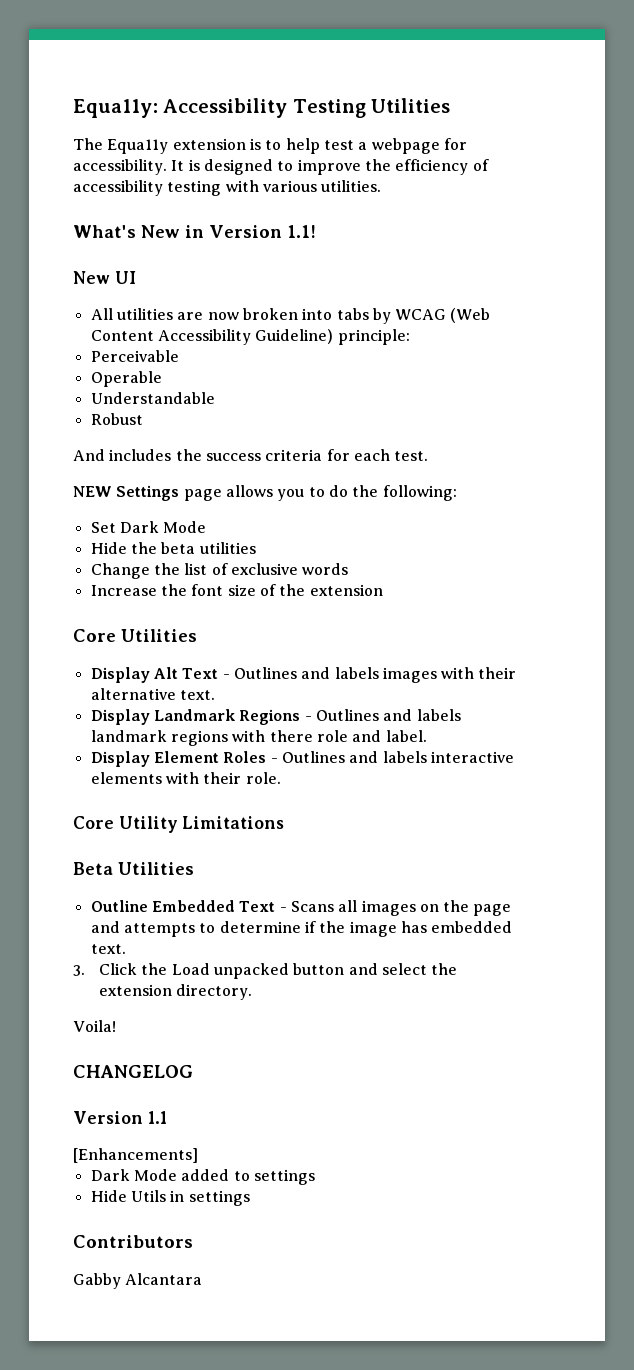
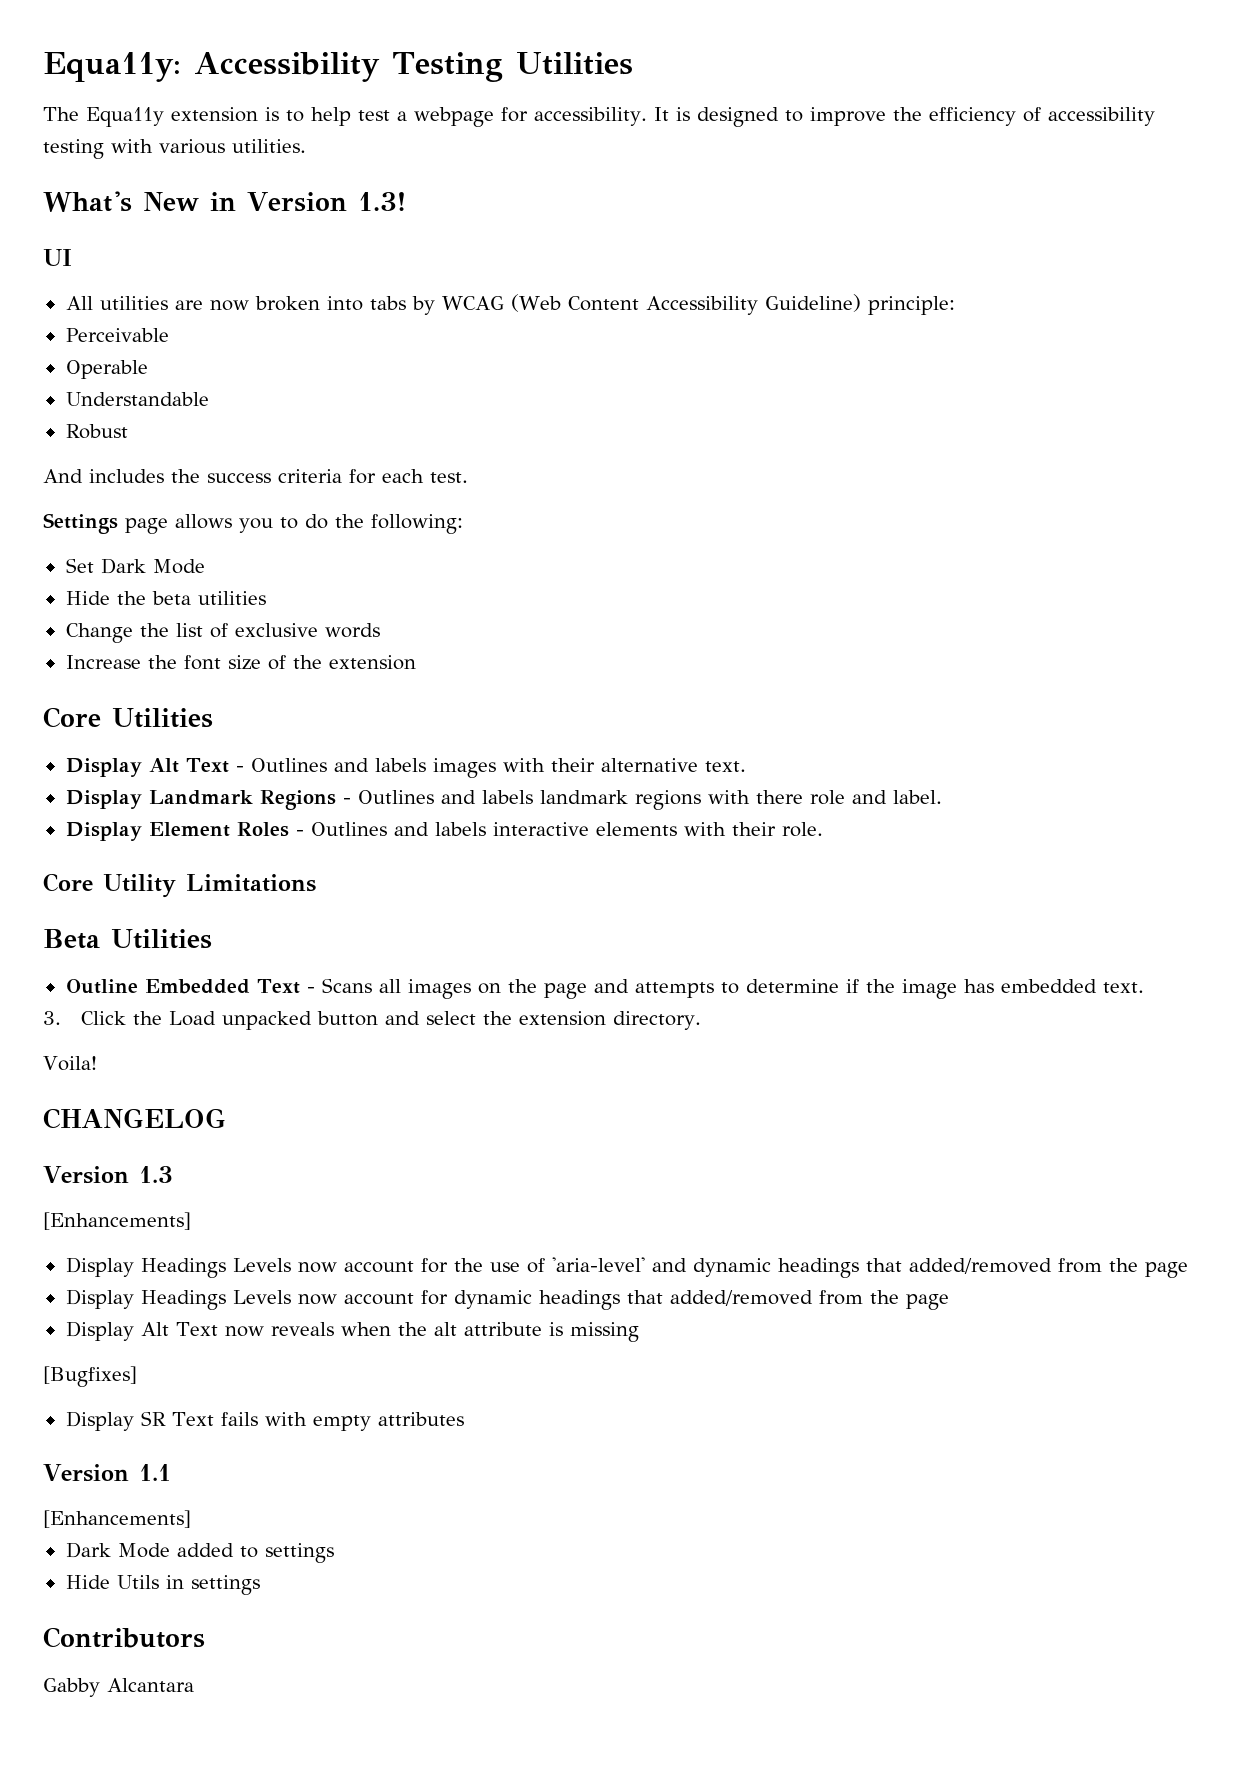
[286,225,316,238] [73,271,110,284] 1.1! // New -> [357,192,406,211] 1.3! //
[73,486,112,497] NEW -> (468, 477) none
(193, 1071) none -> [43,1166,173,1184] [43,1212,191,1230] [65,1257,1188,1278] [65,1289,949,1310] [65,1321,639,1342] [43,1366,137,1387] [65,1411,464,1431] // Version 1.3 // [Enhancements] // Display Headings Levels now account for the use of 'aria-level' and dynamic headings that added/removed from the page // Display Headings Levels now account for dynamic headings that added/removed from the page // Display Alt Text now reveals when the alt attribute is missing // [Bugfixes] // Display SR Text fails with empty attributes

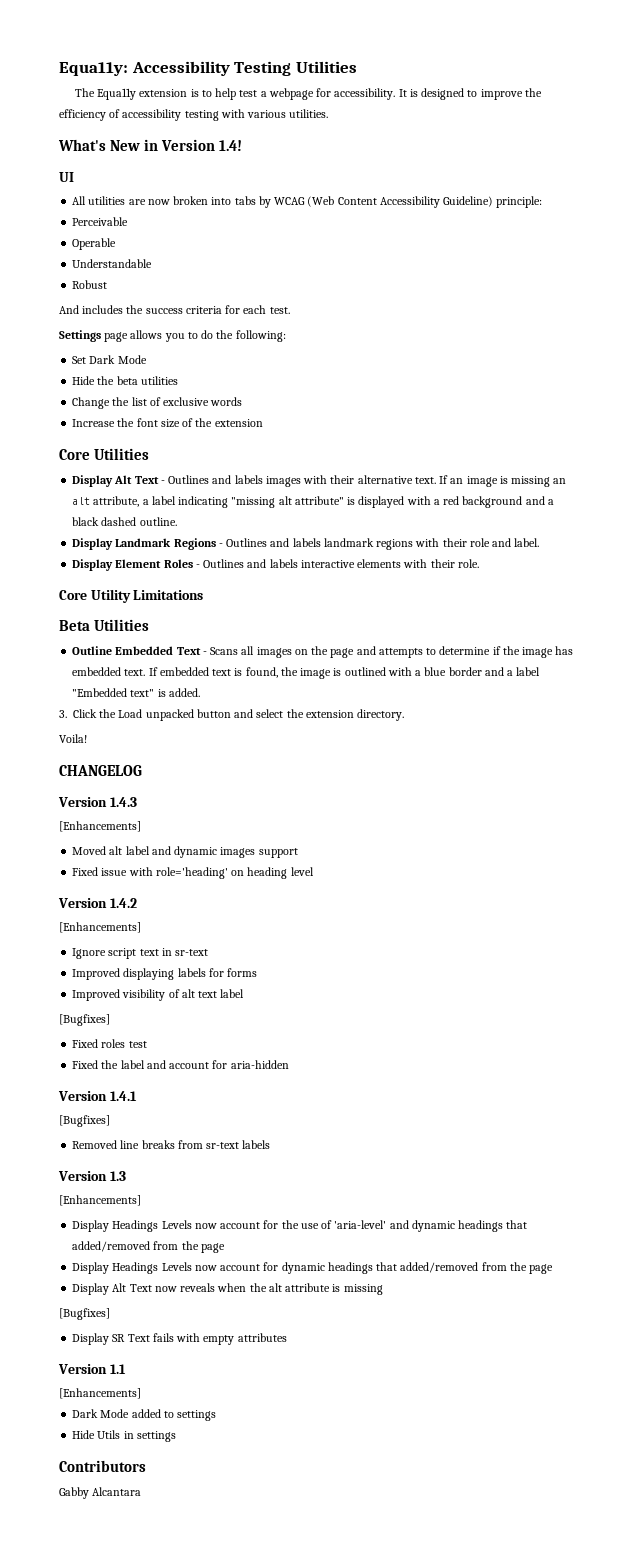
[357,192,406,211] 1.3! -> [219,140,243,151] 1.4!
(746, 766) none -> [439,475,567,487] [72,496,554,508] [72,517,177,526] If an image is missing an alt attribute, a label indicating "missing alt attribute" is displayed with a red background and a black dashed outline.
[755,790,803,804] there -> [442,538,467,547] their
(1144, 987) none -> [148,667,541,679] [72,688,200,697] If embedded text is found, the image is outlined with a blue border and a label "Embedded text" is added.
(226, 1118) none -> [58,797,137,807] [59,821,141,832] [72,846,298,858] [72,867,314,879] [58,898,137,908] [59,922,141,933] [72,948,209,959] [72,968,258,980] [72,989,245,1001] [59,1014,110,1026] [72,1039,147,1048] [72,1060,289,1069] [58,1091,137,1101] [59,1115,110,1127] [72,1140,271,1149] // Version 1.4.3 // [Enhancements] // Moved alt label and dynamic images support // Fixed issue with role='heading' on heading level // Version 1.4.2 // [Enhancements] // Ignore script text in sr-text // Improved displaying labels for forms // Improved visibility of alt text label // [Bugfixes] // Fixed roles test // Fixed the label and account for aria-hidden // Version 1.4.1 // [Bugfixes] // Removed line breaks from sr-text labels

